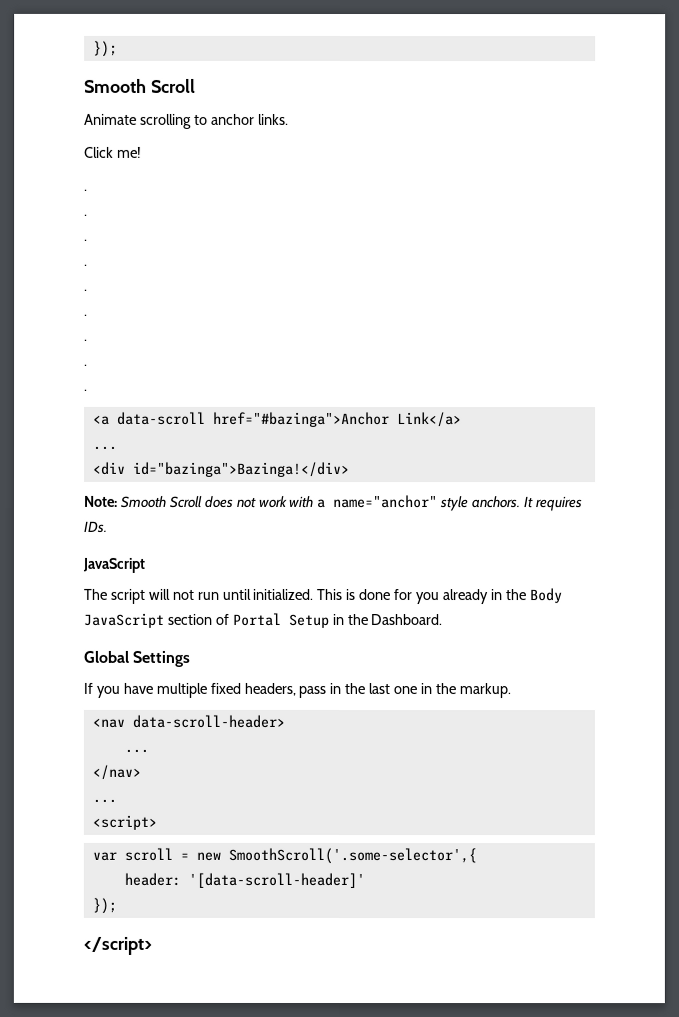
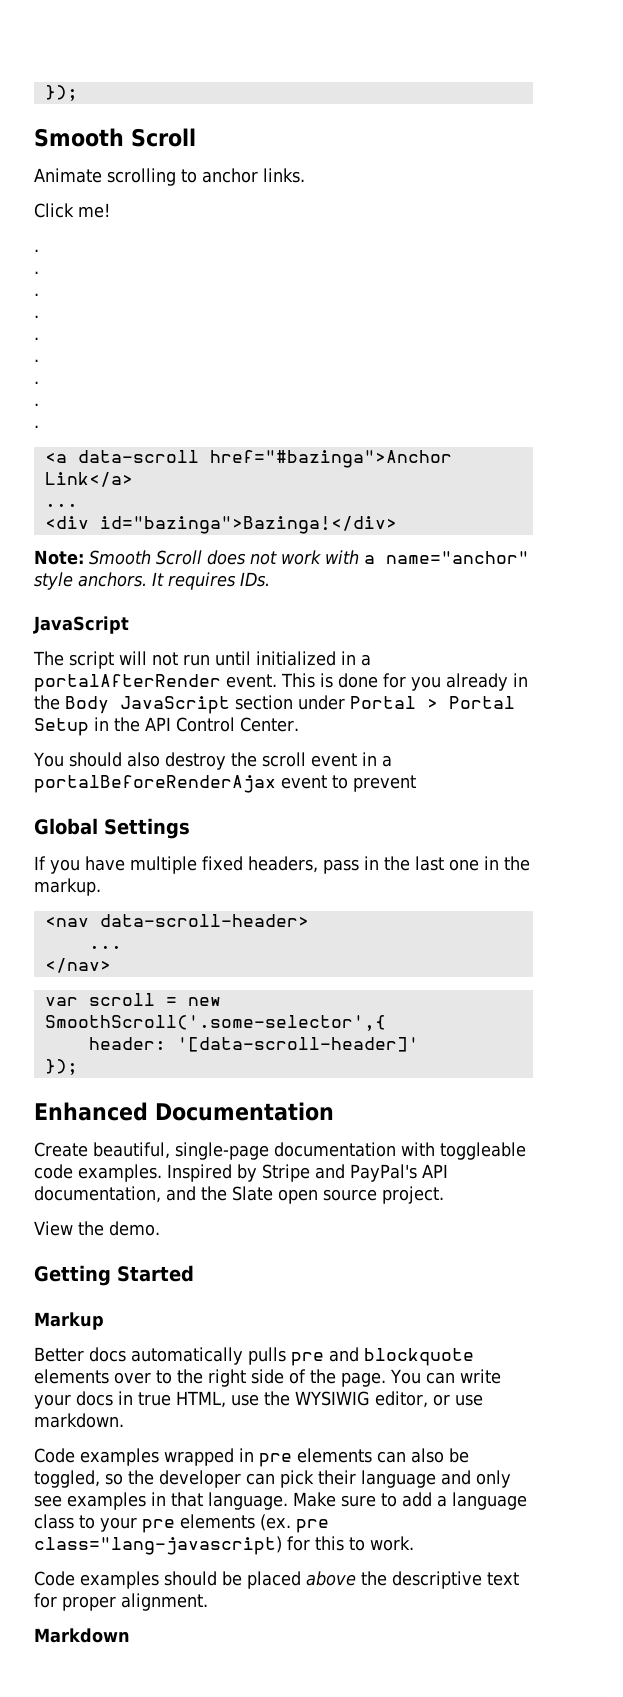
[252,588,314,600] initialized. -> [256,651,371,666] [34,674,277,692] initialized in a portalAfterRender event.
[214,613,229,625] of -> [298,695,438,710] under Portal >
[370,614,443,626] Dashboard. -> [145,717,299,732] [33,752,392,770] [34,775,416,793] API Control Center. // You should also destroy the scroll event in a portalBeforeRenderAjax event to prevent
[91,798,117,803] [91,814,157,830] // ... // <script> -> (111, 965) none
[83,936,152,955] </script> -> [34,1102,334,1121] [34,1142,526,1160] [34,1164,448,1182] [34,1186,444,1204] [34,1221,160,1236] [34,1265,194,1286] [34,1312,104,1330] [34,1347,474,1366] [34,1369,501,1387] [34,1391,483,1409] [34,1413,124,1428] [34,1448,469,1467] [34,1470,511,1488] [34,1492,527,1510] [34,1514,329,1533] [34,1536,414,1555] [34,1571,519,1589] [34,1593,208,1611] [34,1628,130,1643] Enhanced Documentation // Create beautiful, single-page documentation with toggleable code examples. Inspired by Stripe and PayPal's API documentation, and the Slate open source project. // View the demo. // Getting Started // Markup // Better docs automatically pulls pre and blockquote elements over to the right side of the page. You can write your docs in true HTML, use the WYSIWIG editor, or use markdown. // Code examples wrapped in pre elements can also be toggled, so the developer can pick their language and only see examples in that language. Make sure to add a language class to your pre elements (ex. pre class="lang-javascript) for this to work. // Code examples should be placed above the descriptive text for proper alignment. // Markdown

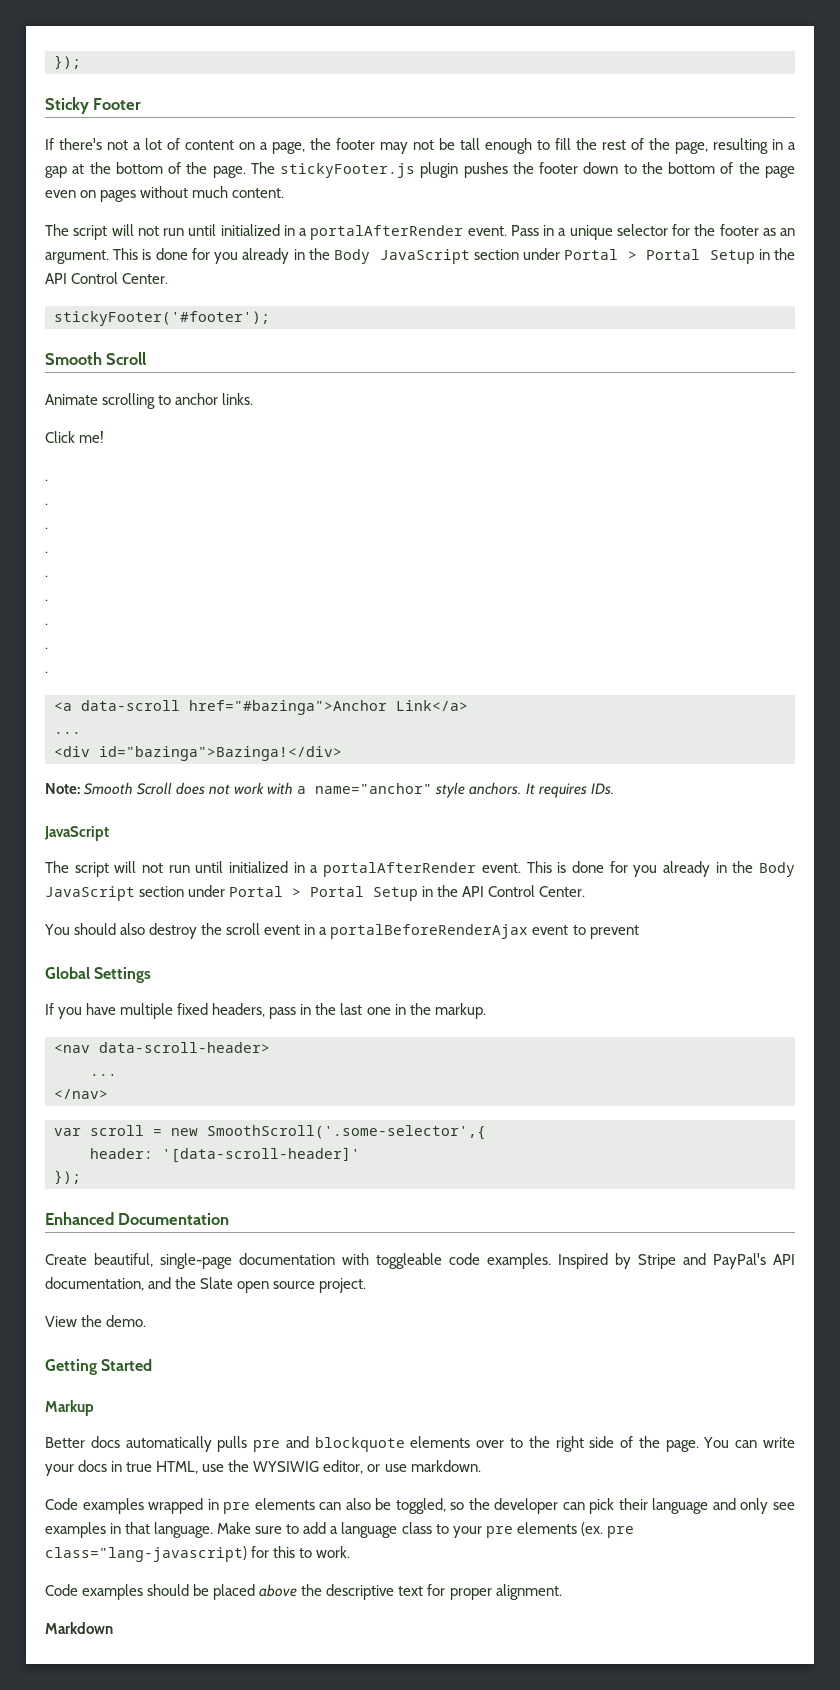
[44,85,78,101] }); -> [54,55,81,69] [45,97,142,114] [45,138,796,154] [45,162,796,178] [45,186,285,202] [45,224,795,240] [45,248,795,264] [45,272,169,284] [54,311,270,326] }); // Sticky Footer // If there's not a lot of content on a page, the footer may not be tall enough to fill the rest of the page, resulting in a gap at the bottom of the page. The stickyFooter.js plugin pushes the footer down to the bottom of the page even on pages without much content. // The script will not run until initialized in a portalAfterRender event. Pass in a unique selector for the footer as an argument. This is done for you already in the Body JavaScript section under Portal > Portal Setup in the API Control Center. // stickyFooter('#footer');

